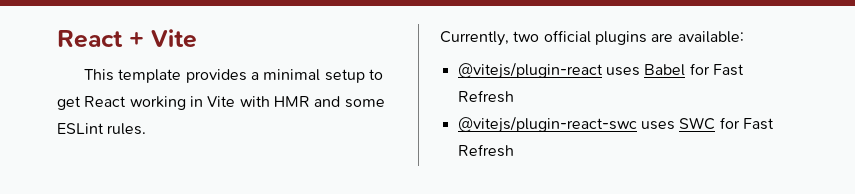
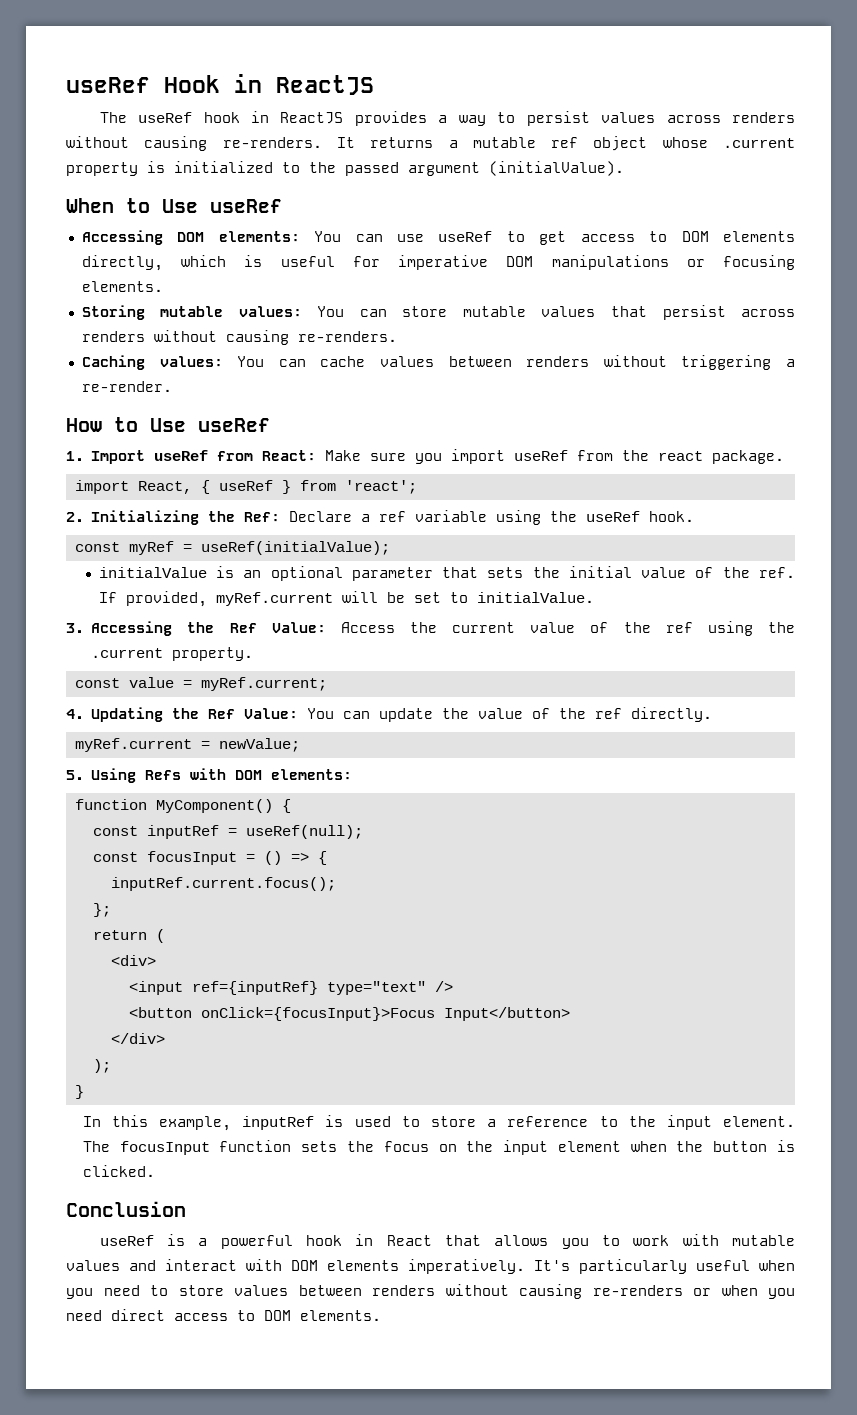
[57,29,197,48] [84,69,384,83] [57,96,385,110] [57,123,147,135] [440,30,744,46] [457,62,744,79] [457,90,514,103] [457,116,774,133] [457,144,514,157] React + Vite // This template provides a minimal setup to get React working in Vite with HMR and some ESLint rules. // Currently, two official plugins are available: // @vitejs/plugin-react uses Babel for Fast Refresh // @vitejs/plugin-react-swc uses SWC for Fast Refresh -> [66,74,374,95] [99,111,796,126] [66,136,795,151] [66,161,624,176] [66,198,282,213] [81,230,796,245] [81,255,795,271] [81,281,163,292] [81,305,795,320] [81,330,397,345] [81,355,796,370] [81,381,172,392] [66,417,270,432] [66,449,785,464] [74,480,417,494] [66,510,695,525] [74,541,390,555] [98,566,795,581] [98,591,594,607] [66,621,796,636] [91,647,254,661] [74,677,327,691] [66,707,713,722] [74,738,300,752] [66,768,353,783] [74,799,291,813] [92,825,363,839] [92,851,327,865] [110,877,336,891] [92,903,111,917] [92,929,165,943] [110,955,156,966] [128,981,453,995] [128,1007,570,1021] [110,1033,165,1044] [92,1059,111,1073] [74,1085,84,1099] [82,1115,795,1131] [82,1140,795,1155] [82,1165,155,1177] [66,1201,186,1217] [99,1234,795,1249] [66,1259,795,1274] [66,1284,795,1299] [66,1309,381,1321] useRef Hook in ReactJS // The useRef hook in ReactJS provides a way to persist values across renders without causing re-renders. It returns a mutable ref object whose .current property is initialized to the passed argument (initialValue). // When to Use useRef // Accessing DOM elements: You can use useRef to get access to DOM elements directly, which is useful for imperative DOM manipulations or focusing elements. // Storing mutable values: You can store mutable values that persist across renders without causing re-renders. // Caching values: You can cache values between renders without triggering a re-render. // How to Use useRef // 1. Import useRef from React: Make sure you import useRef from the react package. // import React, { useRef } from 'react'; // 2. Initializing the Ref: Declare a ref variable using the useRef hook. // const myRef = useRef(initialValue); // initialValue is an optional parameter that sets the initial value of the ref. If provided, myRef.current will be set to initialValue. // 3. Accessing the Ref Value: Access the current value of the ref using the .current property. // const value = myRef.current; // 4. Updating the Ref Value: You can update the value of the ref directly. // myRef.current = newValue; // 5. Using Refs with DOM elements: // function MyComponent() { // const inputRef = useRef(null); // const focusInput = () => { // inputRef.current.focus(); // }; // return ( // <div> // <input ref={inputRef} type="text" /> // <button onClick={focusInput}>Focus Input</button> // </div> // ); // } // In this example, inputRef is used to store a reference to the input element. The focusInput function sets the focus on the input element when the button is clicked. // Conclusion // useRef is a powerful hook in React that allows you to work with mutable values and interact with DOM elements imperatively. It's particularly useful when you need to store values between renders without causing re-renders or when you need direct access to DOM elements.

